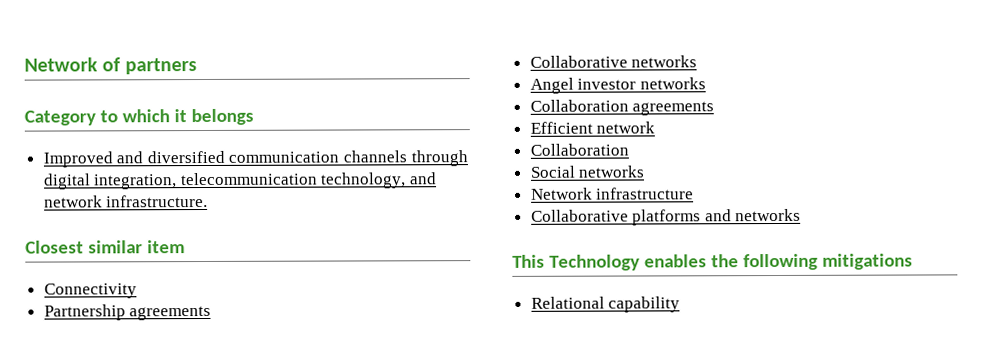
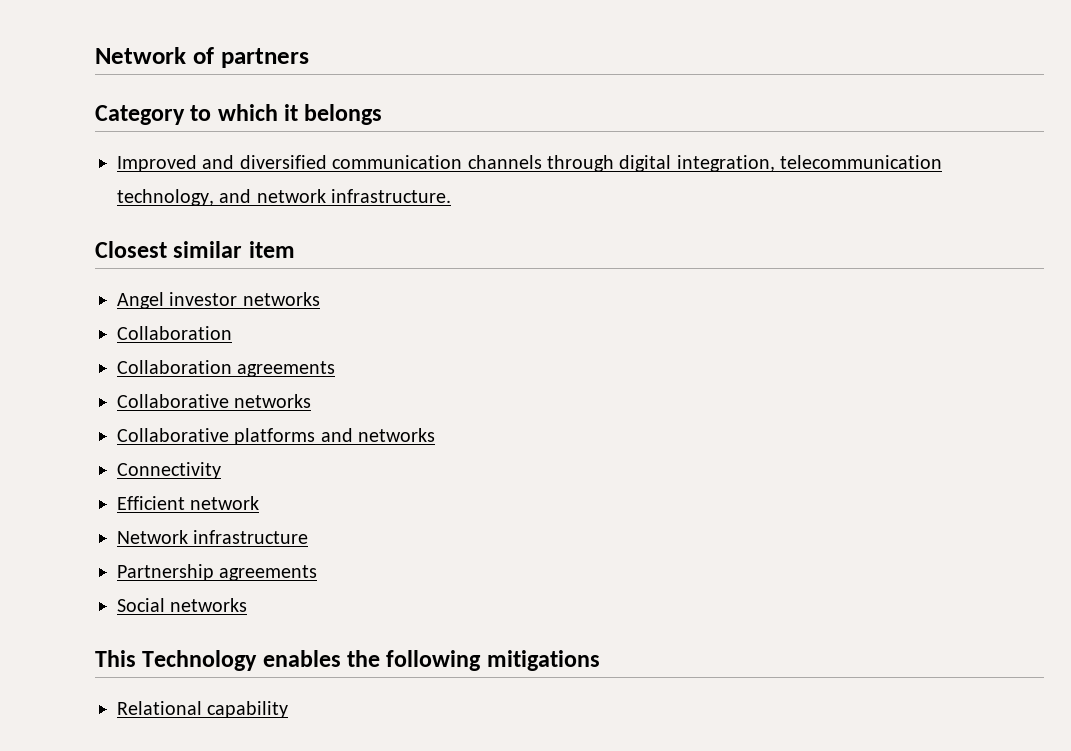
[43,283,137,299] [43,304,126,321] Connectivity // Partnership -> [117,292,320,309] [117,326,232,340] [117,360,232,374] Angel investor networks // Collaboration // Collaboration
[529,77,706,94] [529,99,715,116] Angel investor networks // Collaboration agreements -> [117,428,436,445] [117,462,221,479] Collaborative platforms and networks // Connectivity
[529,143,629,156] [529,165,646,178] // Collaboration // Social networks -> (260, 503) none
[530,209,732,226] Collaborative platforms and -> [117,564,318,581] [117,598,165,612] Partnership agreements // Social

